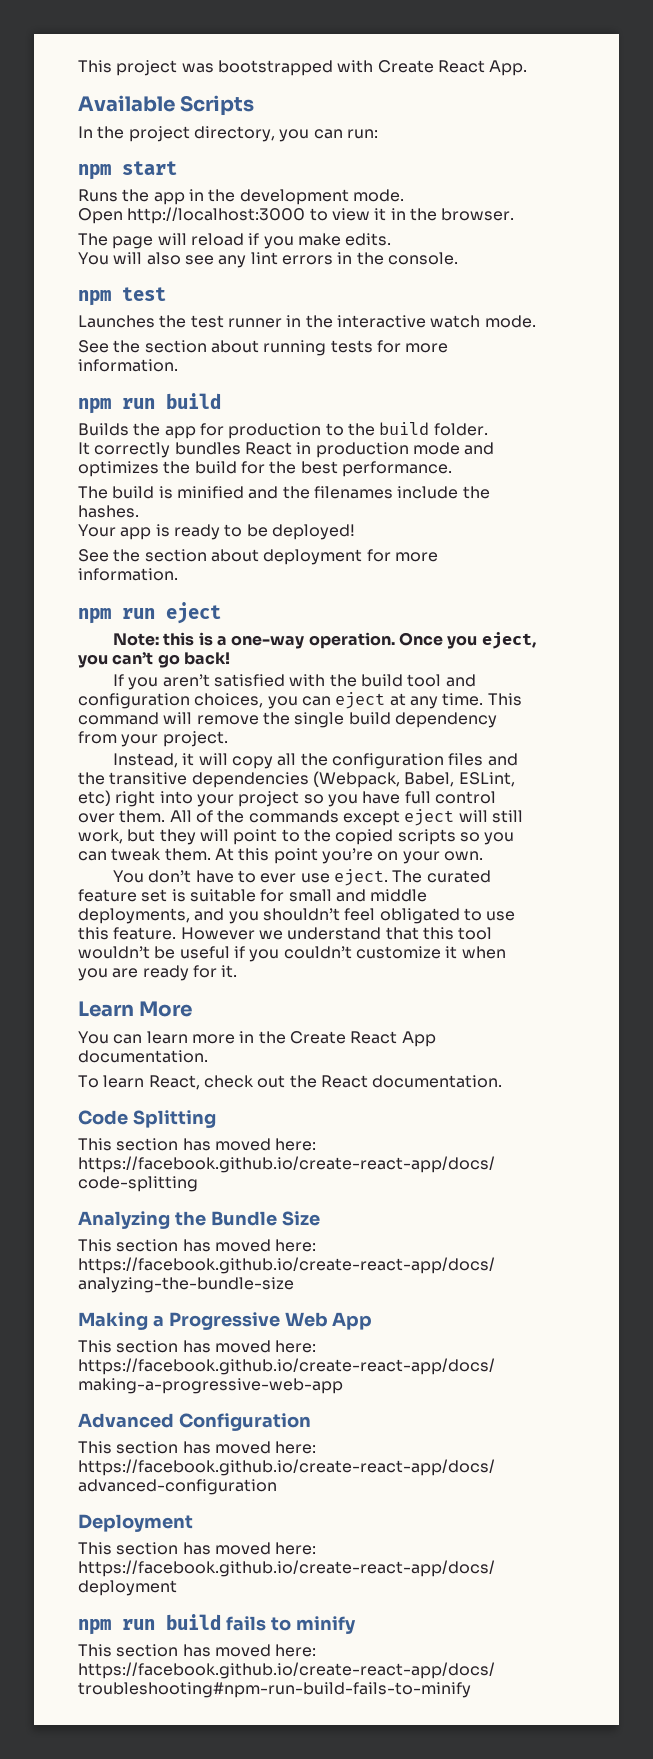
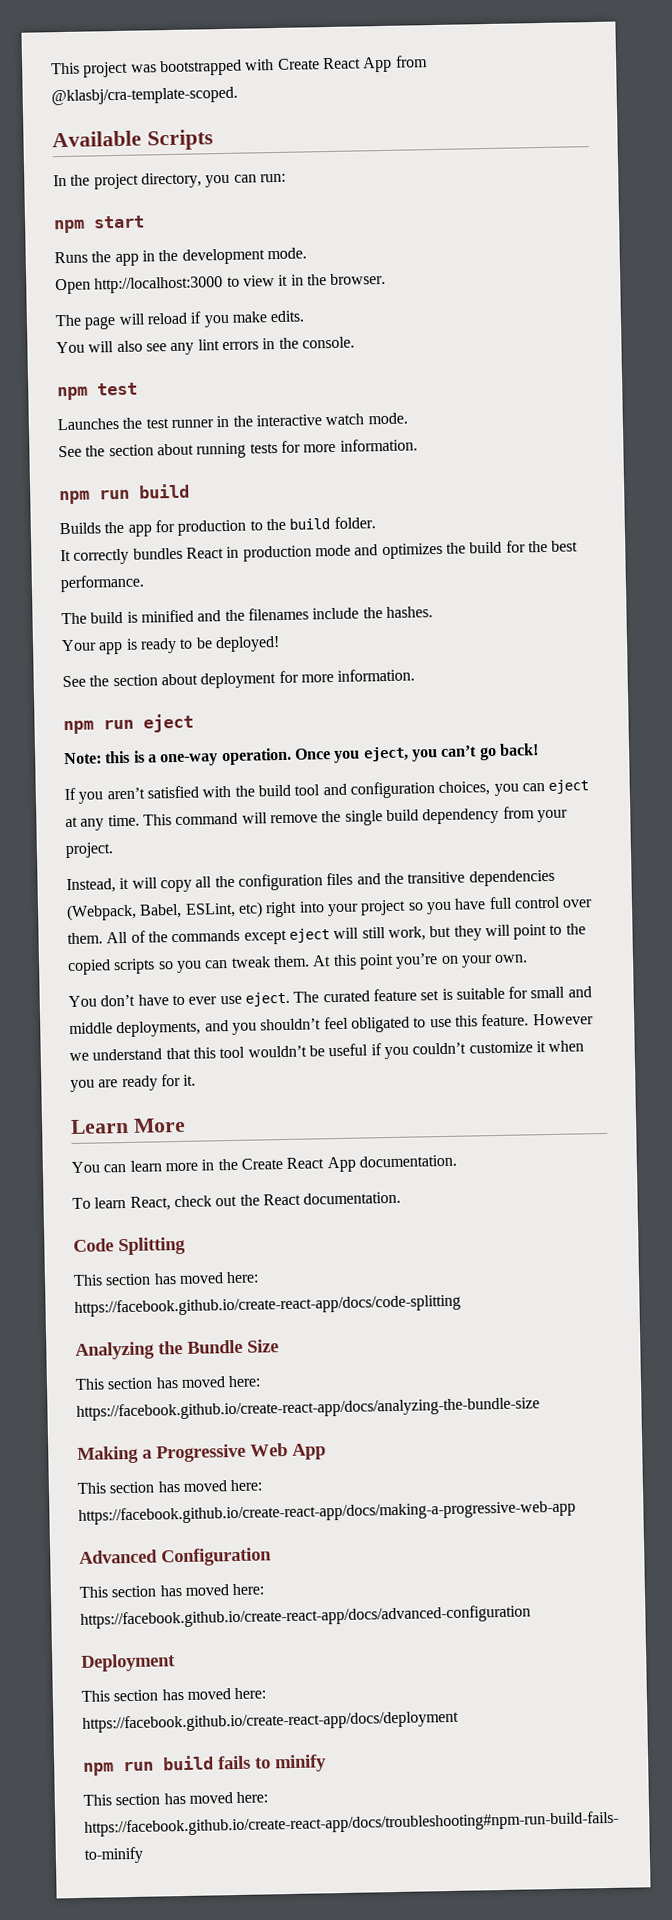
[489,60,528,76] App. -> [362,55,428,73] [51,86,238,106] App from @klasbj/cra-template-scoped.

